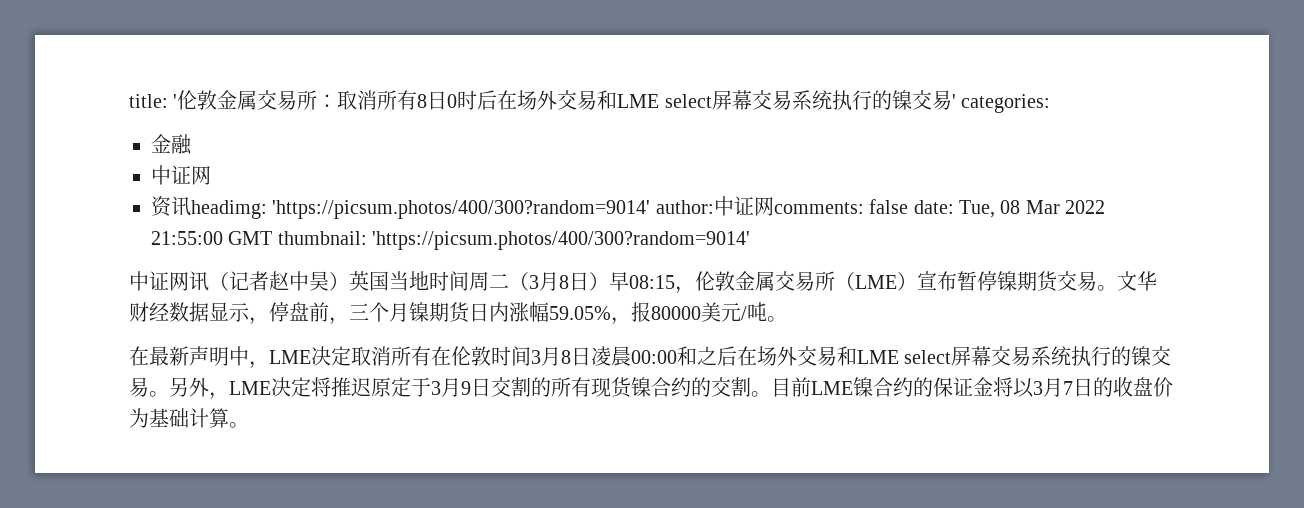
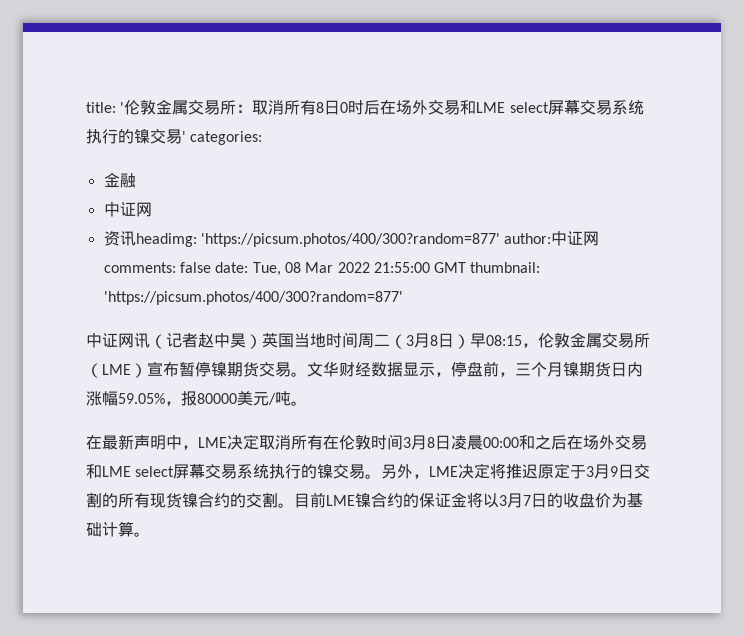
[272,200,651,219] 'https://picsum.photos/400/300?random=9014' -> [200,233,500,247] 'https://picsum.photos/400/300?random=877'
[372,231,751,250] 'https://picsum.photos/400/300?random=9014' -> [103,291,403,305] 'https://picsum.photos/400/300?random=877'

